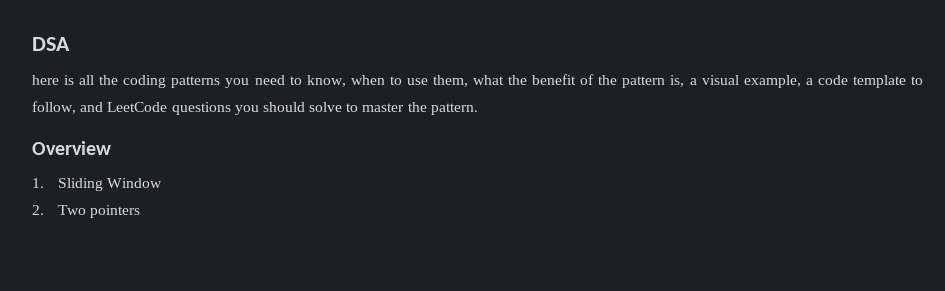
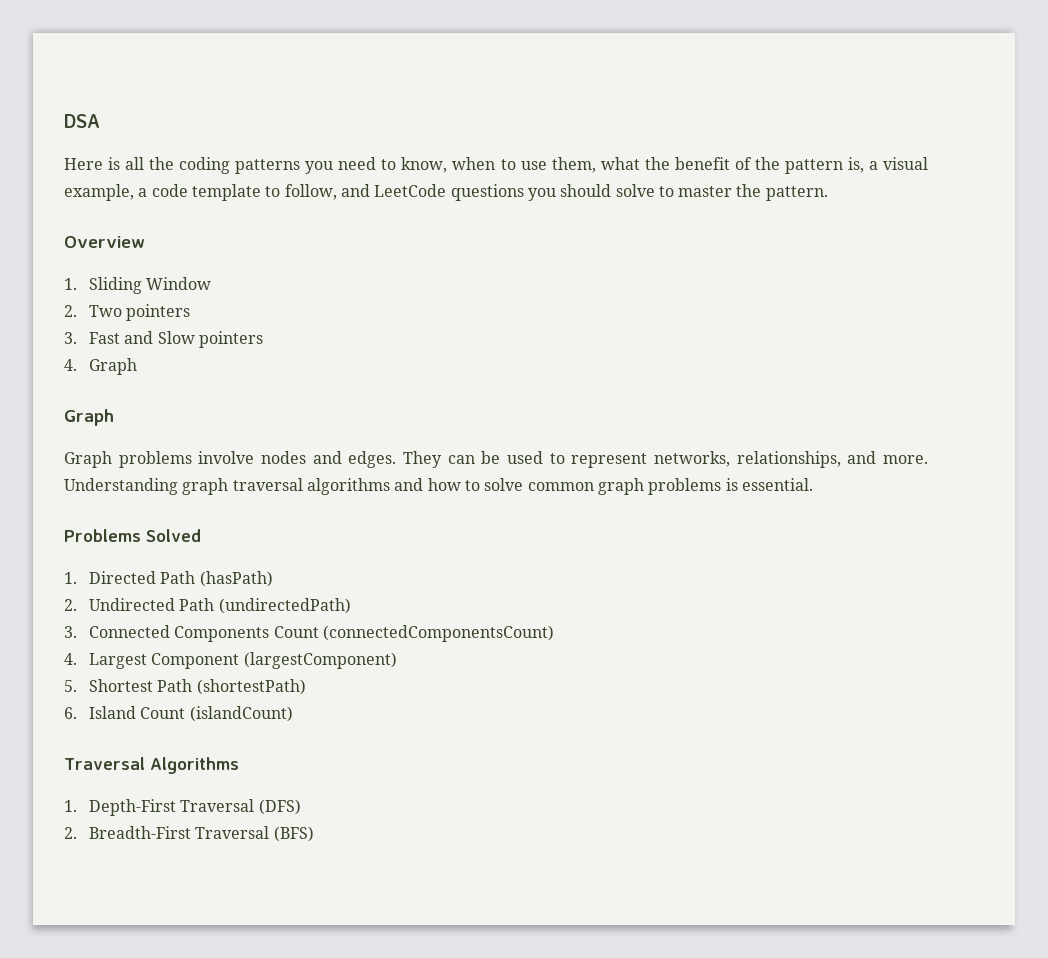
[32,75,59,85] here -> [64,158,103,170] Here
(141, 211) none -> [64,331,264,348] [64,358,138,375] [64,409,114,426] [64,451,928,468] [64,478,813,495] [64,529,201,542] [64,571,273,587] [64,598,351,614] [64,625,555,642] [64,652,397,669] [64,679,306,695] [64,706,293,722] [64,757,239,774] [64,799,301,816] [64,826,314,842] // 3. Fast and Slow pointers // 4. Graph // Graph // Graph problems involve nodes and edges. They can be used to represent networks, relationships, and more. Understanding graph traversal algorithms and how to solve common graph problems is essential. // Problems Solved // 1. Directed Path (hasPath) // 2. Undirected Path (undirectedPath) // 3. Connected Components Count (connectedComponentsCount) // 4. Largest Component (largestComponent) // 5. Shortest Path (shortestPath) // 6. Island Count (islandCount) // Traversal Algorithms // 1. Depth-First Traversal (DFS) // 2. Breadth-First Traversal (BFS)

